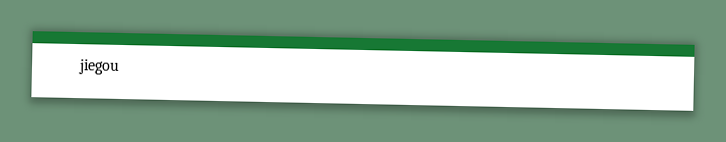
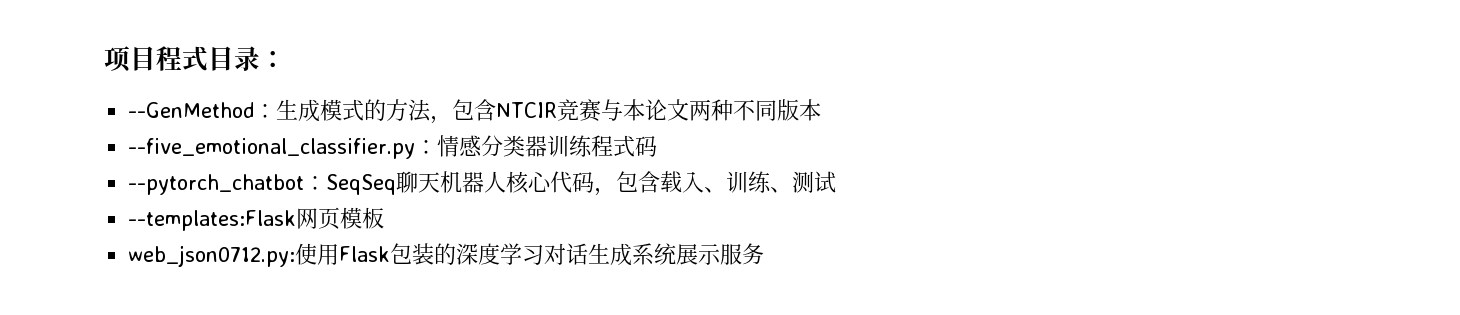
[78,59,120,75] jiegou -> [104,46,286,72] [128,99,822,124] [128,135,658,159] [128,171,837,196] [128,207,385,231] [128,243,765,267] 项目程式目录： // --GenMethod：生成模式的方法，包含NTCIR竞赛与本论文两种不同版本 // --five_emotional_classifier.py：情感分类器训练程式码 // --pytorch_chatbot：SeqSeq聊天机器人核心代码，包含载入、训练、测试 // --templates:Flask网页模板 // web_json0712.py:使用Flask包装的深度学习对话生成系统展示服务

